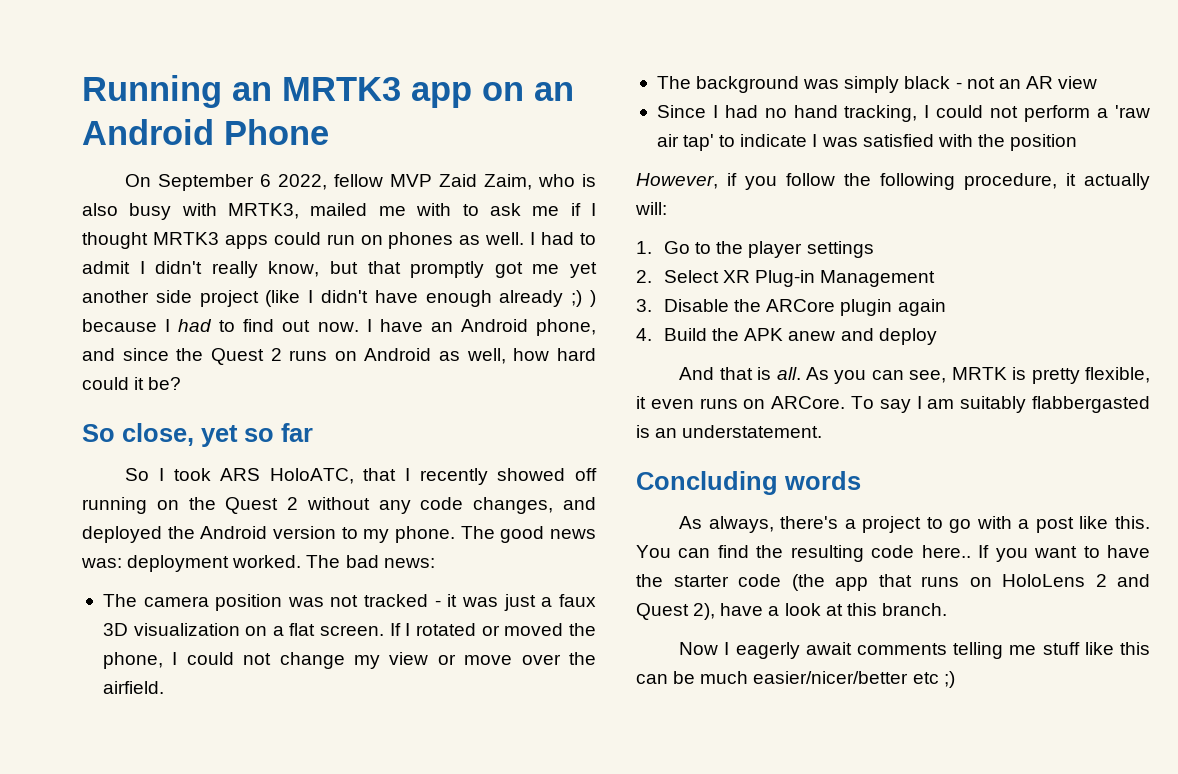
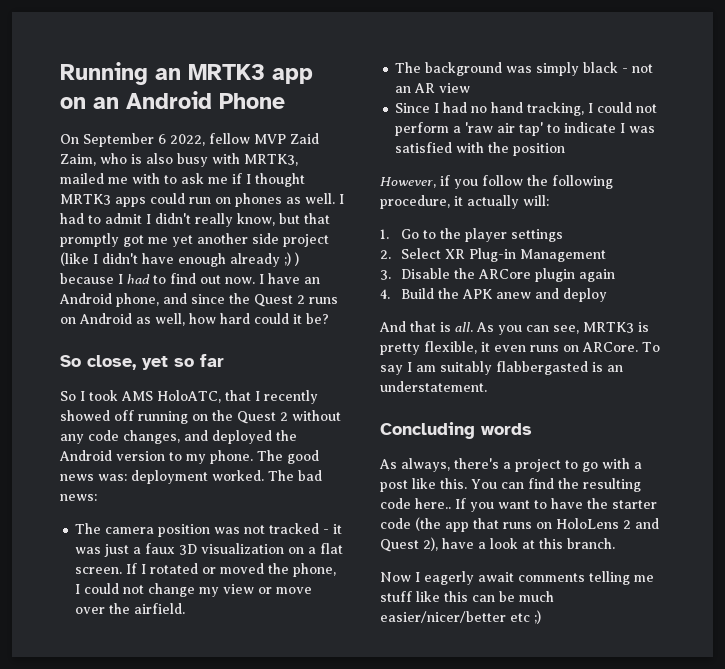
[220,468,261,481] ARS -> [121,391,153,401] AMS
[951,367,1007,380] MRTK -> [583,322,634,333] MRTK3

